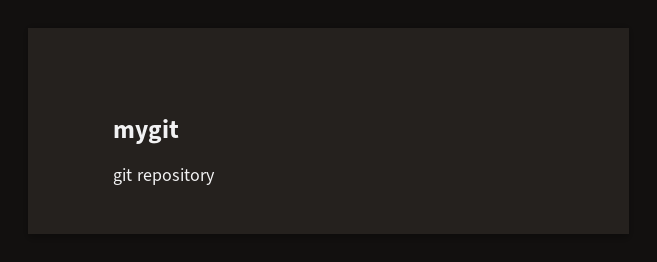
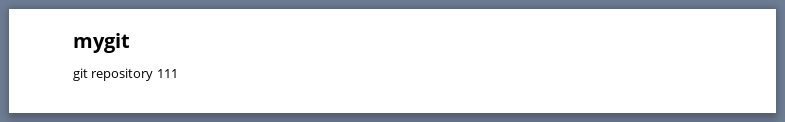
(215, 176) none -> [156,69,178,78] 111

